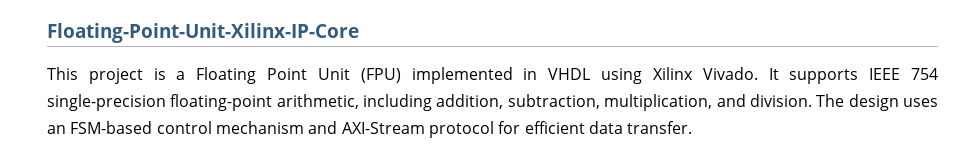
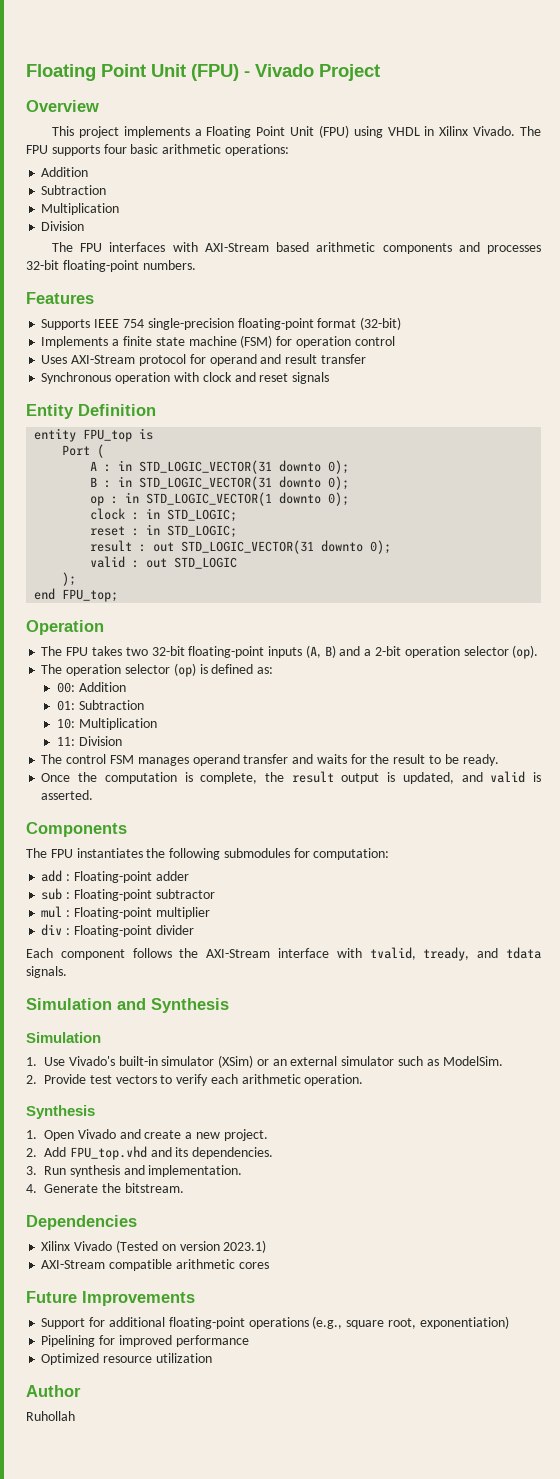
[47,23,359,43] Floating-Point-Unit-Xilinx-IP-Core -> [26,64,380,81] [26,100,99,112] Floating Point Unit (FPU) - Vivado Project // Overview
[153,68,166,80] is -> [123,126,190,138] implements
[411,67,939,84] [47,94,939,111] [47,121,338,134] implemented in VHDL using Xilinx Vivado. It supports IEEE 754 single-precision floating-point arithmetic, including addition, subtraction, multiplication, and division. The design uses an FSM-based control mechanism and -> [353,126,541,138] [26,144,289,156] [41,167,89,177] [41,185,107,195] [41,203,120,215] [41,221,85,231] [52,242,541,254] [26,260,196,272] [26,292,94,304] [41,317,402,330] [41,335,395,348] [41,355,68,364] using VHDL in Xilinx Vivado. The FPU supports four basic arithmetic operations: // Addition // Subtraction // Multiplication // Division // The FPU interfaces with AXI-Stream based arithmetic components and processes 32-bit floating-point numbers. // Features // Supports IEEE 754 single-precision floating-point format (32-bit) // Implements a finite state machine (FSM) for operation control // Uses
[524,121,693,134] efficient data transfer. -> [209,354,366,366] [41,372,330,384] [26,404,156,419] [34,428,154,442] [62,444,105,458] [90,460,350,474] [90,476,350,490] [90,492,350,506] [90,508,238,522] [90,524,238,538] [90,540,392,554] [90,556,238,569] [62,572,77,586] [34,588,119,602] [26,620,104,635] [41,645,539,659] [41,663,274,677] [56,682,126,693] [56,700,144,711] [56,718,157,730] [56,736,122,746] [41,754,499,766] [41,771,541,784] [41,790,94,800] [26,822,127,837] [26,848,390,860] [41,870,189,883] [41,888,215,901] [41,906,210,919] [41,924,194,937] [26,947,541,961] [26,966,67,978] [26,998,229,1013] [26,1032,101,1043] [26,1055,503,1068] [26,1074,364,1086] [26,1105,95,1119] [26,1129,268,1141] [26,1146,274,1160] [26,1165,243,1177] [26,1183,184,1193] [26,1215,137,1230] [41,1240,267,1253] [41,1259,269,1271] [26,1291,195,1306] [41,1316,509,1329] [41,1335,249,1347] [41,1353,212,1365] [26,1385,81,1397] [26,1411,75,1421] operand and result transfer // Synchronous operation with clock and reset signals // Entity Definition // entity FPU_top is // Port ( // A : in STD_LOGIC_VECTOR(31 downto 0); // B : in STD_LOGIC_VECTOR(31 downto 0); // op : in STD_LOGIC_VECTOR(1 downto 0); // clock : in STD_LOGIC; // reset : in STD_LOGIC; // result : out STD_LOGIC_VECTOR(31 downto 0); // valid : out STD_LOGIC // ); // end FPU_top; // Operation // The FPU takes two 32-bit floating-point inputs (A, B) and a 2-bit operation selector (op). // The operation selector (op) is defined as: // 00: Addition // 01: Subtraction // 10: Multiplication // 11: Division // The control FSM manages operand transfer and waits for the result to be ready. // Once the computation is complete, the result output is updated, and valid is asserted. // Components // The FPU instantiates the following submodules for computation: // add : Floating-point adder // sub : Floating-point subtractor // mul : Floating-point multiplier // div : Floating-point divider // Each component follows the AXI-Stream interface with tvalid, tready, and tdata signals. // Simulation and Synthesis // Simulation // 1. Use Vivado's built-in simulator (XSim) or an external simulator such as ModelSim. // 2. Provide test vectors to verify each arithmetic operation. // Synthesis // 1. Open Vivado and create a new project. // 2. Add FPU_top.vhd and its dependencies. // 3. Run synthesis and implementation. // 4. Generate the bitstream. // Dependencies // Xilinx Vivado (Tested on version 2023.1) // AXI-Stream compatible arithmetic cores // Future Improvements // Support for additional floating-point operations (e.g., square root, exponentiation) // Pipelining for improved performance // Optimized resource utilization // Author // Ruhollah

